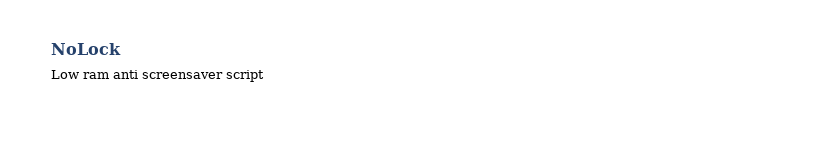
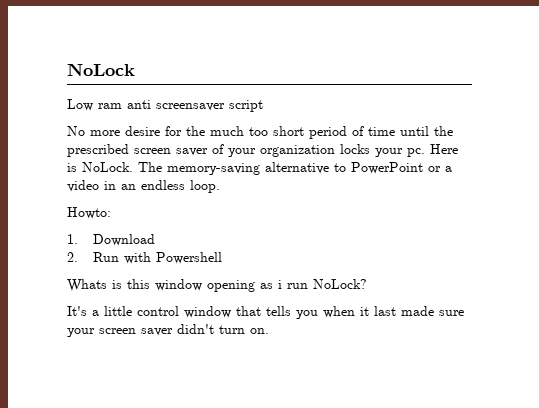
(264, 76) none -> [67,126,453,139] [67,144,458,157] [67,162,452,175] [67,180,220,193] [67,207,111,219] [67,234,155,246] [67,252,222,264] [67,279,367,292] [67,306,464,319] [67,324,269,337] // No more desire for the much too short period of time until the prescribed screen saver of your organization locks your pc. Here is NoLock. The memory-saving alternative to PowerPoint or a video in an endless loop. // Howto: // 1. Download // 2. Run with Powershell // Whats is this window opening as i run NoLock? // It's a little control window that tells you when it last made sure your screen saver didn't turn on.

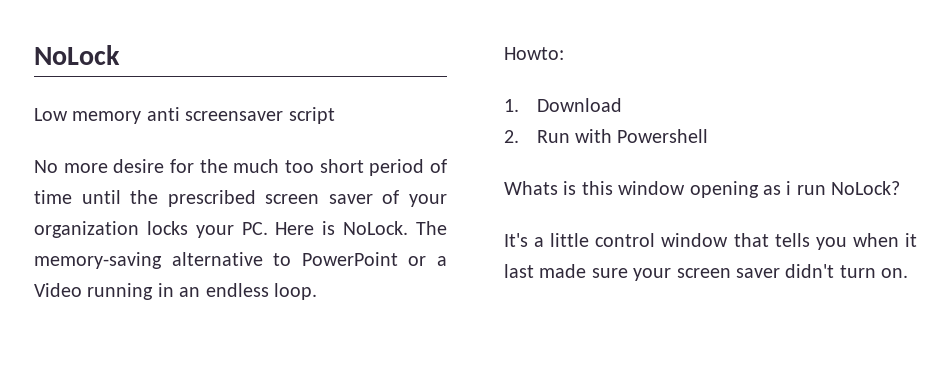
[98,103,122,109] ram -> [72,111,142,124] memory
[407,148,425,157] pc. -> [241,222,268,235] PC.
[67,180,99,192] video -> [34,283,154,300] Video running

